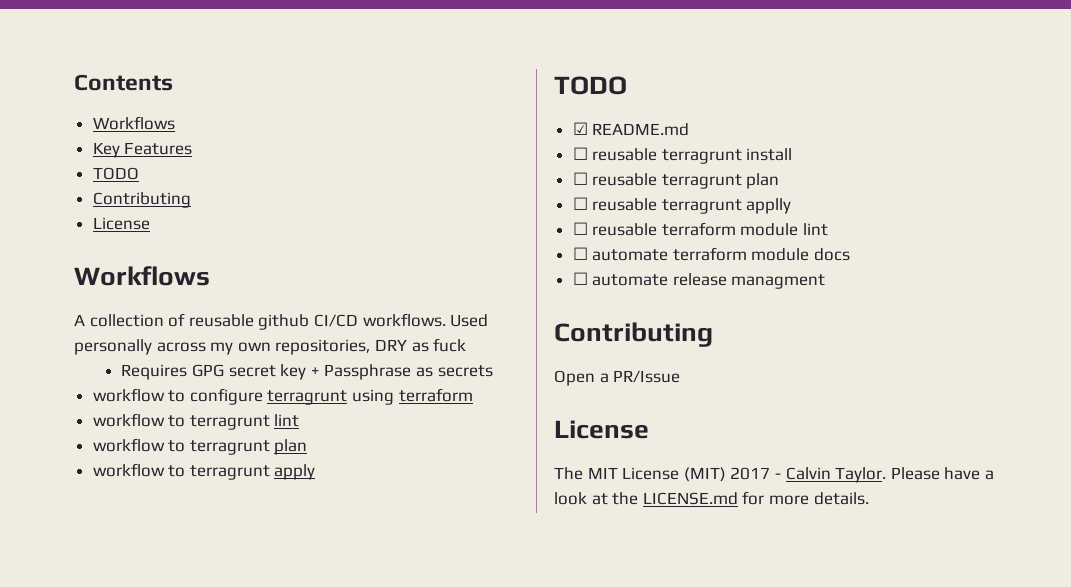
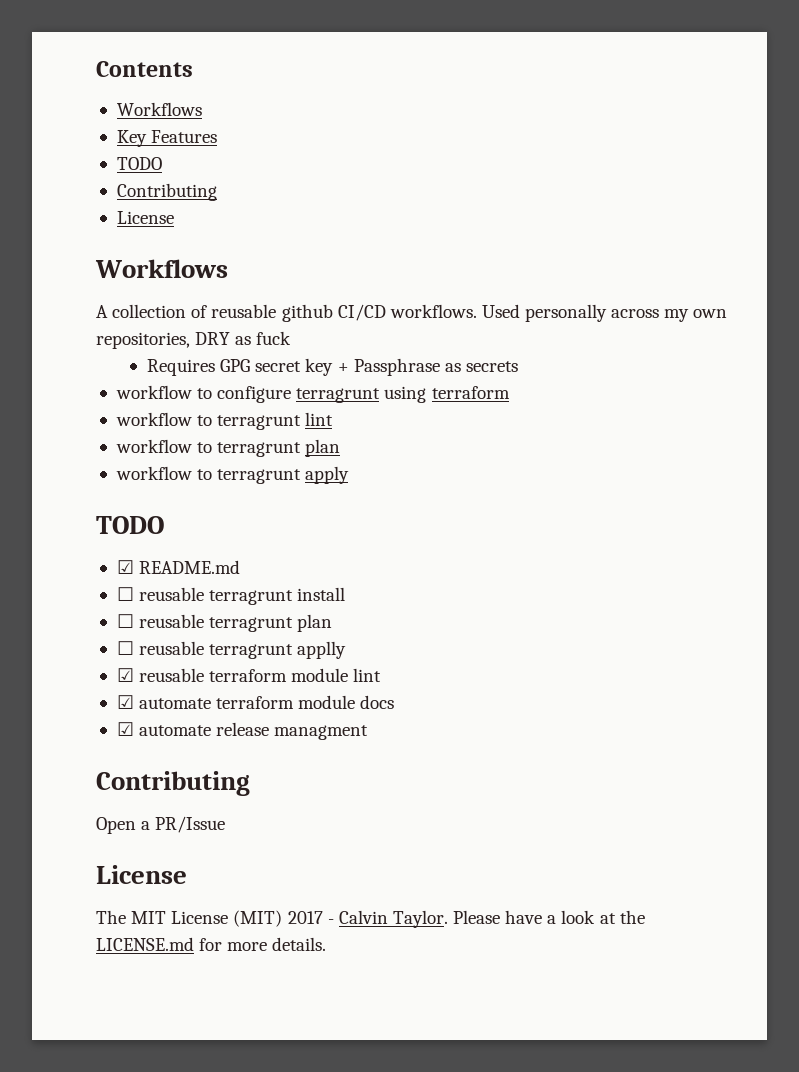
[572,222,588,235] ☐ -> [116,668,134,682] ☑
[572,247,588,260] ☐ -> [116,695,134,709] ☑
[572,272,588,285] ☐ -> [116,722,134,736] ☑

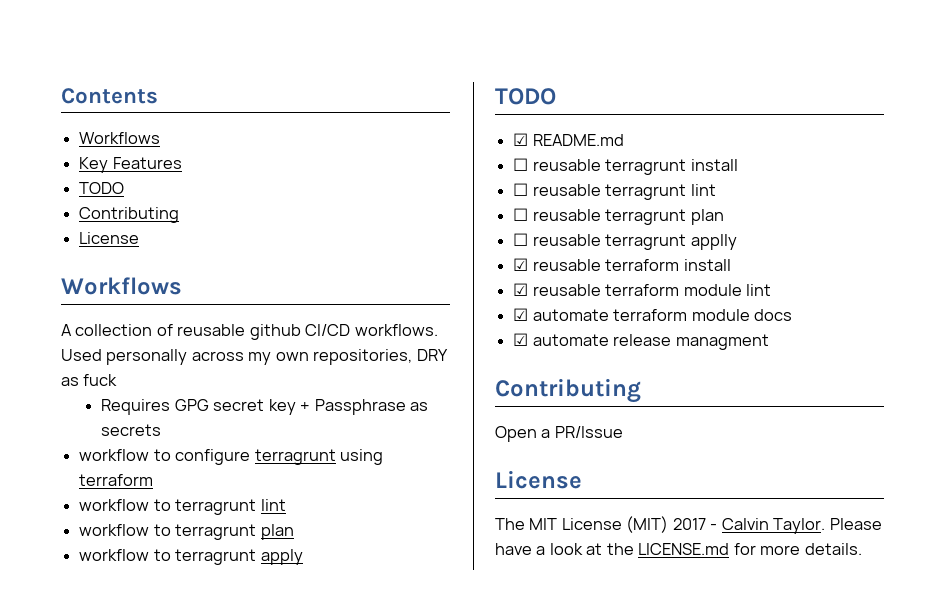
(346, 594) none -> [513,183,716,200] // ☐ reusable terragrunt lint
(347, 650) none -> [513,258,731,271] // ☑ reusable terraform install

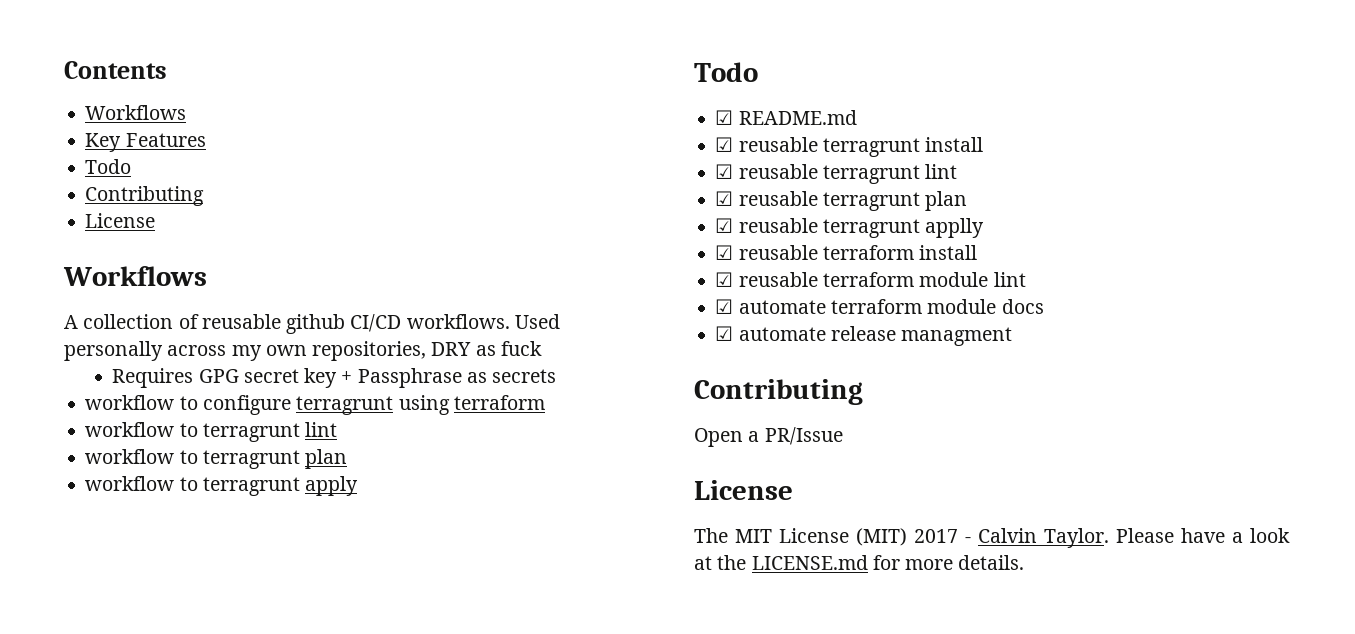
[79,182,125,194] TODO -> [85,159,132,174] Todo
[495,88,556,105] TODO -> [694,62,758,82] Todo
[513,158,529,171] ☐ -> [715,137,734,152] ☑
[513,183,529,196] ☐ -> [715,164,734,179] ☑
[513,208,529,221] ☐ -> [715,191,734,206] ☑
[513,233,529,246] ☐ -> [715,218,734,233] ☑

